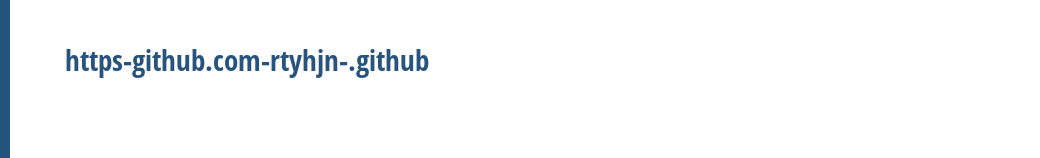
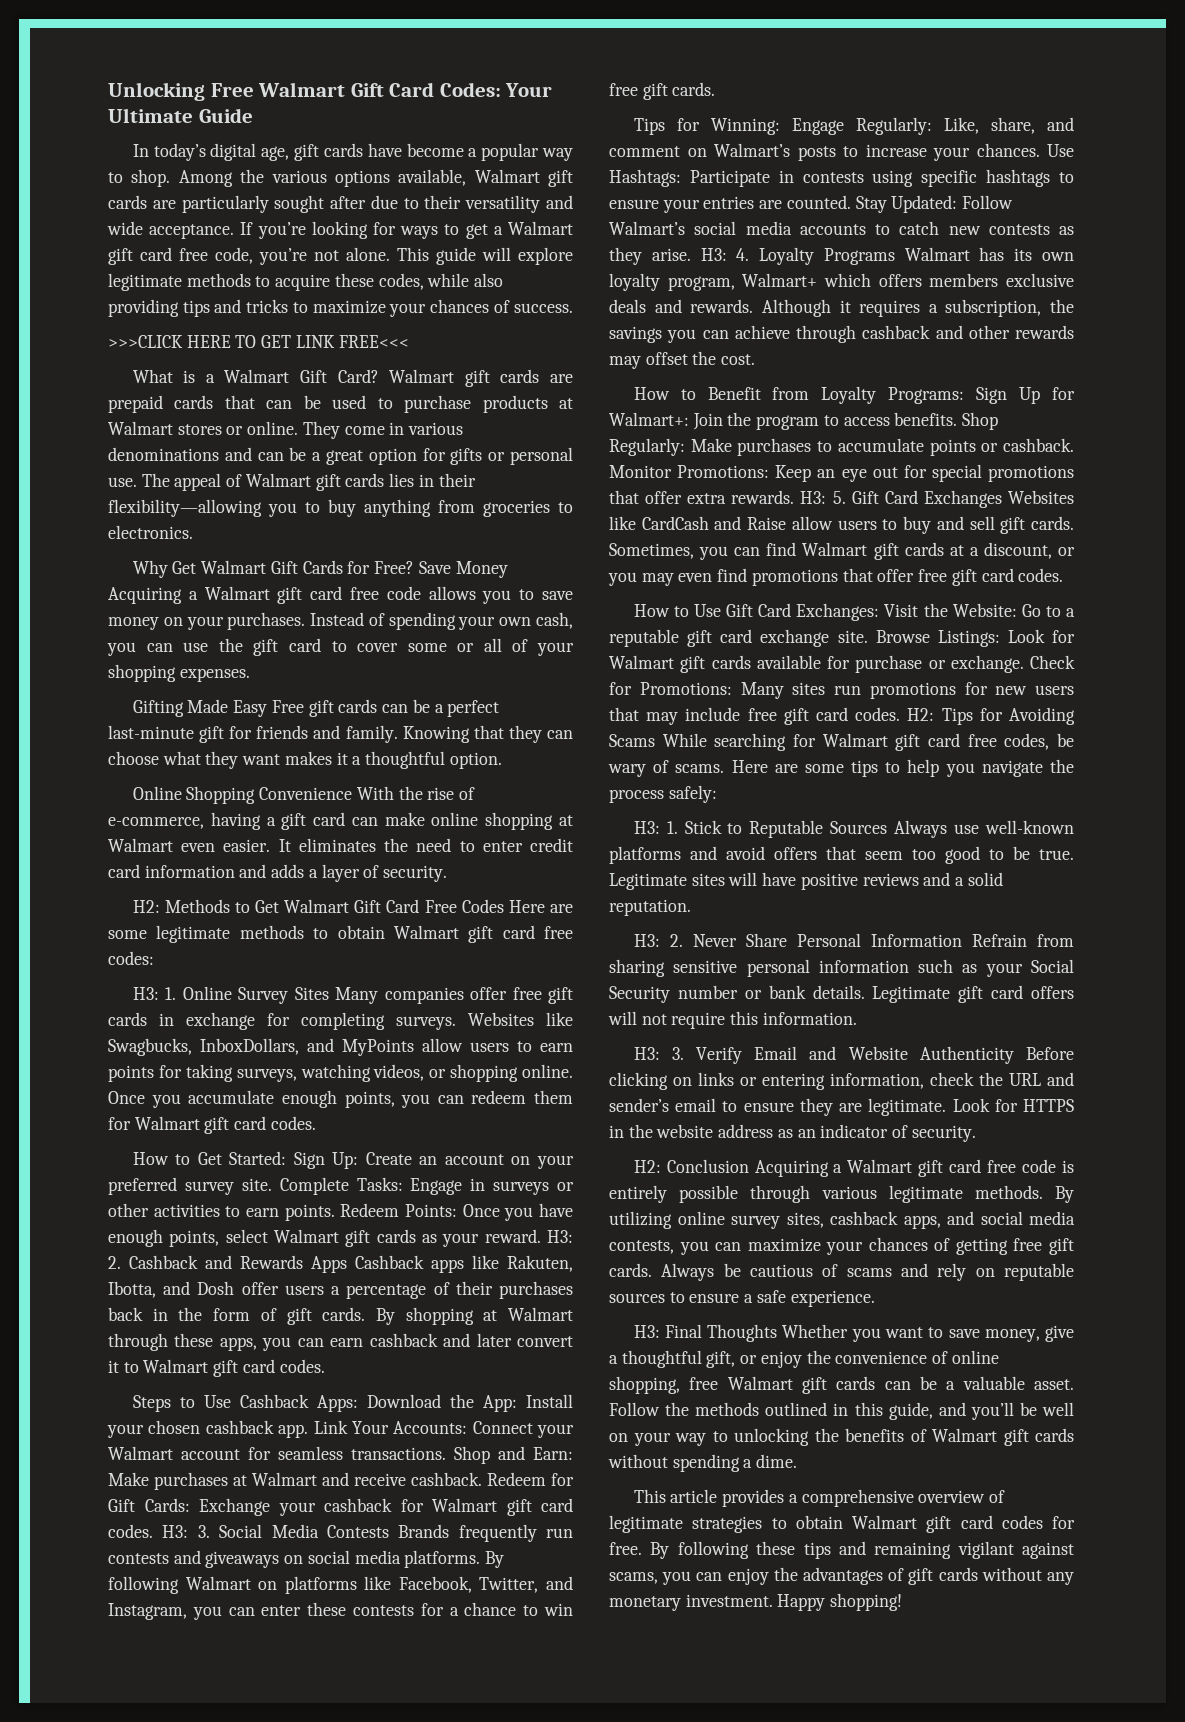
[65,49,429,78] https-github.com-rtyhjn-.github -> [108,82,553,101] [108,108,253,123] [132,143,573,161] [108,169,573,187] [108,195,573,213] [107,221,573,239] [108,247,573,265] [108,273,504,291] [108,299,573,317] [108,335,409,348] [132,369,573,387] [108,395,574,413] [108,421,464,439] [108,447,574,465] [108,473,476,491] [108,499,573,517] [108,525,193,539] [132,560,508,578] [108,586,573,604] [108,612,573,630] [107,638,574,656] [108,664,250,682] [132,699,500,717] [108,725,573,743] [108,751,502,769] [132,786,476,804] [108,812,573,830] [108,838,573,852] [108,864,448,882] [132,899,573,913] [108,925,573,943] [108,951,154,965] [132,986,574,1004] [108,1012,573,1030] [108,1038,573,1056] [108,1064,573,1082] [108,1090,573,1108] [108,1116,316,1134] [132,1151,574,1169] [108,1177,574,1195] [108,1203,573,1221] [108,1229,573,1247] [108,1255,573,1273] [108,1281,573,1299] [108,1307,573,1325] [108,1333,573,1351] [108,1359,325,1377] [132,1394,573,1412] [107,1420,574,1438] [108,1446,573,1464] [108,1472,574,1490] [108,1498,573,1516] [108,1524,573,1542] [108,1550,505,1568] [108,1576,573,1594] [108,1602,573,1620] [609,82,716,100] [633,117,1074,135] [609,143,1074,161] [609,169,1074,187] [609,195,1014,213] [609,221,1074,235] [609,247,1074,265] [609,273,1074,291] [609,299,1074,317] [609,325,1074,343] [609,351,756,369] [633,386,1075,404] [609,412,999,430] [609,438,1074,456] [609,464,1074,482] [609,490,1074,508] [609,516,1074,534] [609,542,1075,560] [608,568,1064,586] [633,603,1075,621] [609,629,1075,647] [609,655,1075,673] [609,682,1074,699] [609,707,1075,725] [609,733,1074,751] [608,759,1074,777] [609,785,717,803] [633,820,1074,838] [609,846,1074,864] [609,872,1003,890] [609,899,691,916] [633,933,1074,947] [609,959,1074,977] [609,985,1074,1003] [608,1011,857,1029] [633,1046,1074,1064] [609,1072,1074,1090] [609,1098,1074,1116] [609,1124,976,1142] [633,1159,1074,1177] [609,1185,1074,1203] [609,1211,1075,1229] [609,1237,1074,1255] [609,1263,1074,1281] [609,1290,875,1307] [633,1324,1075,1342] [609,1350,999,1368] [609,1376,1074,1394] [609,1402,1074,1420] [609,1428,1074,1446] [608,1454,798,1472] [633,1489,1006,1507] [609,1515,1075,1533] [609,1541,1074,1559] [609,1567,1074,1585] [609,1593,903,1611] Unlocking Free Walmart Gift Card Codes: Your Ultimate Guide // In today’s digital age, gift cards have become a popular way to shop. Among the various options available, Walmart gift cards are particularly sought after due to their versatility and wide acceptance. If you’re looking for ways to get a Walmart gift card free code, you’re not alone. This guide will explore legitimate methods to acquire these codes, while also providing tips and tricks to maximize your chances of success. // >>>CLICK HERE TO GET LINK FREE<<< // What is a Walmart Gift Card? Walmart gift cards are prepaid cards that can be used to purchase products at Walmart stores or online. They come in various denominations and can be a great option for gifts or personal use. The appeal of Walmart gift cards lies in their flexibility—allowing you to buy anything from groceries to electronics. // Why Get Walmart Gift Cards for Free? Save Money Acquiring a Walmart gift card free code allows you to save money on your purchases. Instead of spending your own cash, you can use the gift card to cover some or all of your shopping expenses. // Gifting Made Easy Free gift cards can be a perfect last-minute gift for friends and family. Knowing that they can choose what they want makes it a thoughtful option. // Online Shopping Convenience With the rise of e-commerce, having a gift card can make online shopping at Walmart even easier. It eliminates the need to enter credit card information and adds a layer of security. // H2: Methods to Get Walmart Gift Card Free Codes Here are some legitimate methods to obtain Walmart gift card free codes: // H3: 1. Online Survey Sites Many companies offer free gift cards in exchange for completing surveys. Websites like Swagbucks, InboxDollars, and MyPoints allow users to earn points for taking surveys, watching videos, or shopping online. Once you accumulate enough points, you can redeem them for Walmart gift card codes. // How to Get Started: Sign Up: Create an account on your preferred survey site. Complete Tasks: Engage in surveys or other activities to earn points. Redeem Points: Once you have enough points, select Walmart gift cards as your reward. H3: 2. Cashback and Rewards Apps Cashback apps like Rakuten, Ibotta, and Dosh offer users a percentage of their purchases back in the form of gift cards. By shopping at Walmart through these apps, you can earn cashback and later convert it to Walmart gift card codes. // Steps to Use Cashback Apps: Download the App: Install your chosen cashback app. Link Your Accounts: Connect your Walmart account for seamless transactions. Shop and Earn: Make purchases at Walmart and receive cashback. Redeem for Gift Cards: Exchange your cashback for Walmart gift card codes. H3: 3. Social Media Contests Brands frequently run contests and giveaways on social media platforms. By following Walmart on platforms like Facebook, Twitter, and Instagram, you can enter these contests for a chance to win free gift cards. // Tips for Winning: Engage Regularly: Like, share, and comment on Walmart’s posts to increase your chances. Use Hashtags: Participate in contests using specific hashtags to ensure your entries are counted. Stay Updated: Follow Walmart’s social media accounts to catch new contests as they arise. H3: 4. Loyalty Programs Walmart has its own loyalty program, Walmart+ which offers members exclusive deals and rewards. Although it requires a subscription, the savings you can achieve through cashback and other rewards may offset the cost. // How to Benefit from Loyalty Programs: Sign Up for Walmart+: Join the program to access benefits. Shop Regularly: Make purchases to accumulate points or cashback. Monitor Promotions: Keep an eye out for special promotions that offer extra rewards. H3: 5. Gift Card Exchanges Websites like CardCash and Raise allow users to buy and sell gift cards. Sometimes, you can find Walmart gift cards at a discount, or you may even find promotions that offer free gift card codes. // How to Use Gift Card Exchanges: Visit the Website: Go to a reputable gift card exchange site. Browse Listings: Look for Walmart gift cards available for purchase or exchange. Check for Promotions: Many sites run promotions for new users that may include free gift card codes. H2: Tips for Avoiding Scams While searching for Walmart gift card free codes, be wary of scams. Here are some tips to help you navigate the process safely: // H3: 1. Stick to Reputable Sources Always use well-known platforms and avoid offers that seem too good to be true. Legitimate sites will have positive reviews and a solid reputation. // H3: 2. Never Share Personal Information Refrain from sharing sensitive personal information such as your Social Security number or bank details. Legitimate gift card offers will not require this information. // H3: 3. Verify Email and Website Authenticity Before clicking on links or entering information, check the URL and sender’s email to ensure they are legitimate. Look for HTTPS in the website address as an indicator of security. // H2: Conclusion Acquiring a Walmart gift card free code is entirely possible through various legitimate methods. By utilizing online survey sites, cashback apps, and social media contests, you can maximize your chances of getting free gift cards. Always be cautious of scams and rely on reputable sources to ensure a safe experience. // H3: Final Thoughts Whether you want to save money, give a thoughtful gift, or enjoy the convenience of online shopping, free Walmart gift cards can be a valuable asset. Follow the methods outlined in this guide, and you’ll be well on your way to unlocking the benefits of Walmart gift cards without spending a dime. // This article provides a comprehensive overview of legitimate strategies to obtain Walmart gift card codes for free. By following these tips and remaining vigilant against scams, you can enjoy the advantages of gift cards without any monetary investment. Happy shopping!

